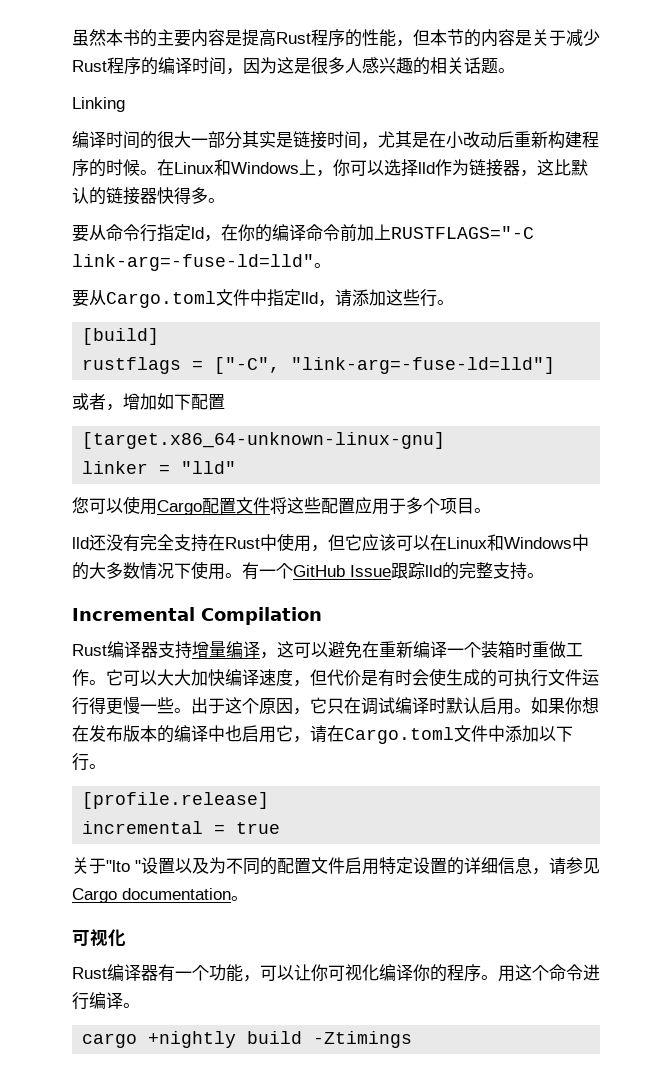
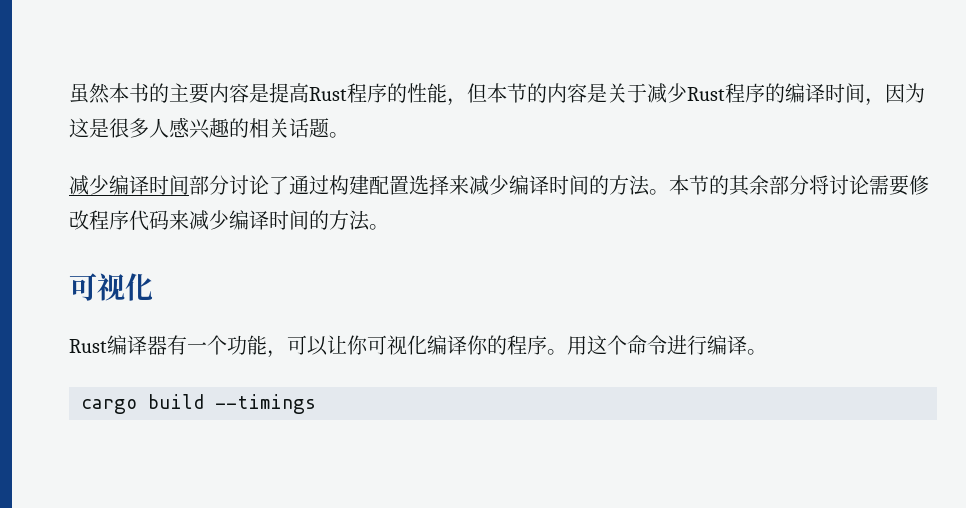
[72,97,125,112] [72,131,599,149] [72,159,588,177] [72,187,225,205] [72,224,534,242] [72,254,331,271] [72,289,454,308] [82,328,160,345] [82,357,556,374] [72,393,225,411] [82,432,446,449] [82,461,237,474] [72,496,491,515] [72,533,589,552] [72,561,544,580] [72,607,322,625] [72,641,583,659] [72,668,599,687] [72,696,599,715] [72,725,573,744] [72,753,106,771] [82,792,270,809] [82,821,281,834] [72,857,600,875] [72,888,231,903] Linking // 编译时间的很大一部分其实是链接时间，尤其是在小改动后重新构建程序的时候。在Linux和Windows上，你可以选择lld作为链接器，这比默认的链接器快得多。 // 要从命令行指定ld，在你的编译命令前加上RUSTFLAGS="-C link-arg=-fuse-ld=lld"。 // 要从Cargo.toml文件中指定lld，请添加这些行。 // [build] // rustflags = ["-C", "link-arg=-fuse-ld=lld"] // 或者，增加如下配置 // [target.x86_64-unknown-linux-gnu] // linker = "lld" // 您可以使用Cargo配置文件将这些配置应用于多个项目。 // lld还没有完全支持在Rust中使用，但它应该可以在Linux和Windows中的大多数情况下使用。有一个GitHub Issue跟踪lld的完整支持。 // Incremental Compilation // Rust编译器支持增量编译，这可以避免在重新编译一个装箱时重做工作。它可以大大加快编译速度，但代价是有时会使生成的可执行文件运行得更慢一些。出于这个原因，它只在调试编译时默认启用。如果你想在发布版本的编译中也启用它，请在Cargo.toml文件中添加以下行。 // [profile.release] // incremental = true // 关于"lto "设置以及为不同的配置文件启用特定设置的详细信息，请参见Cargo documentation -> [69,175,929,196] [69,210,370,231] 减少编译时间部分讨论了通过构建配置选择来减少编译时间的方法。本节的其余部分将讨论需要修改程序代码来减少编译时间的方法
[148,1031,413,1048] +nightly build -Ztimings -> [148,394,316,414] build --timings

